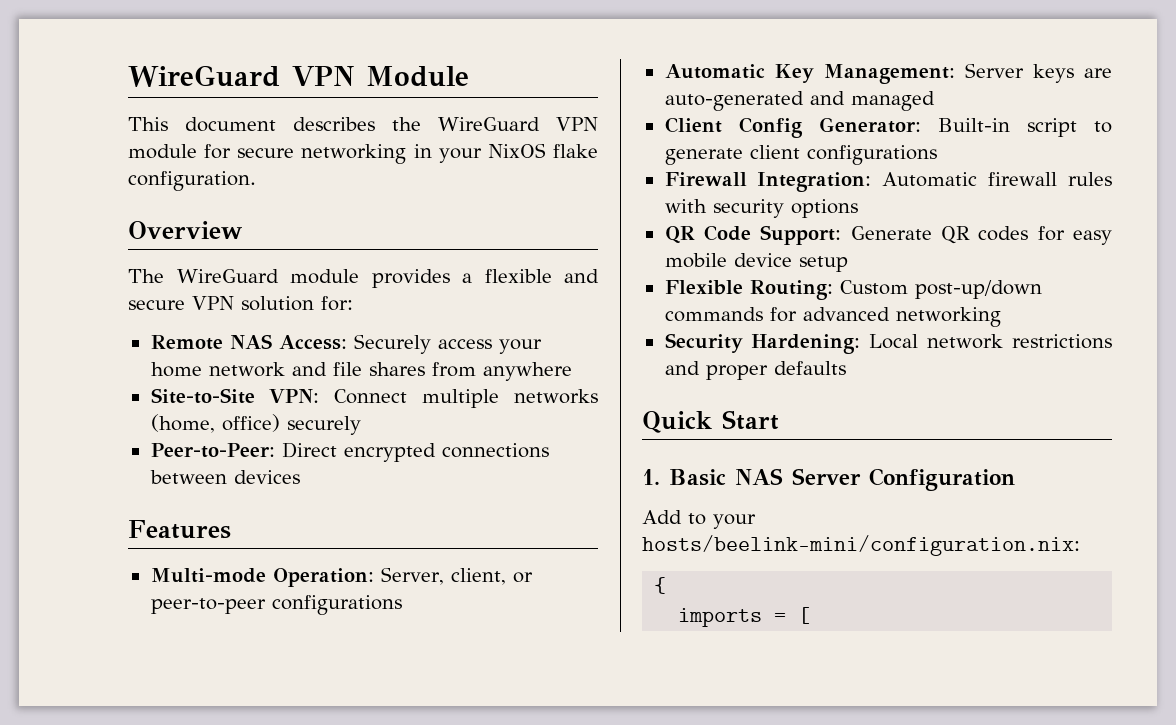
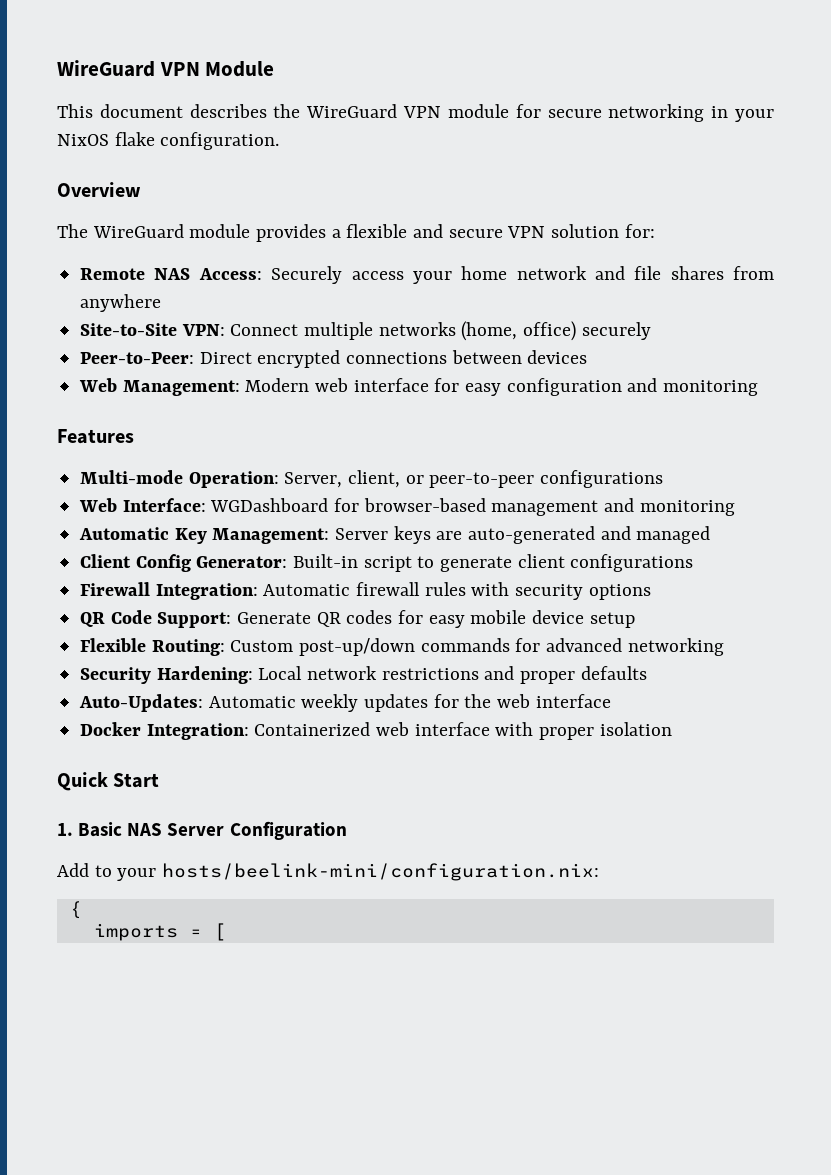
(300, 477) none -> [79,378,759,396] // Web Management: Modern web interface for easy configuration and monitoring
(402, 605) none -> [79,498,735,516] // Web Interface: WGDashboard for browser-based management and monitoring
(846, 368) none -> [79,694,611,712] [80,722,672,740] // Auto-Updates: Automatic weekly updates for the web interface // Docker Integration: Containerized web interface with proper isolation

